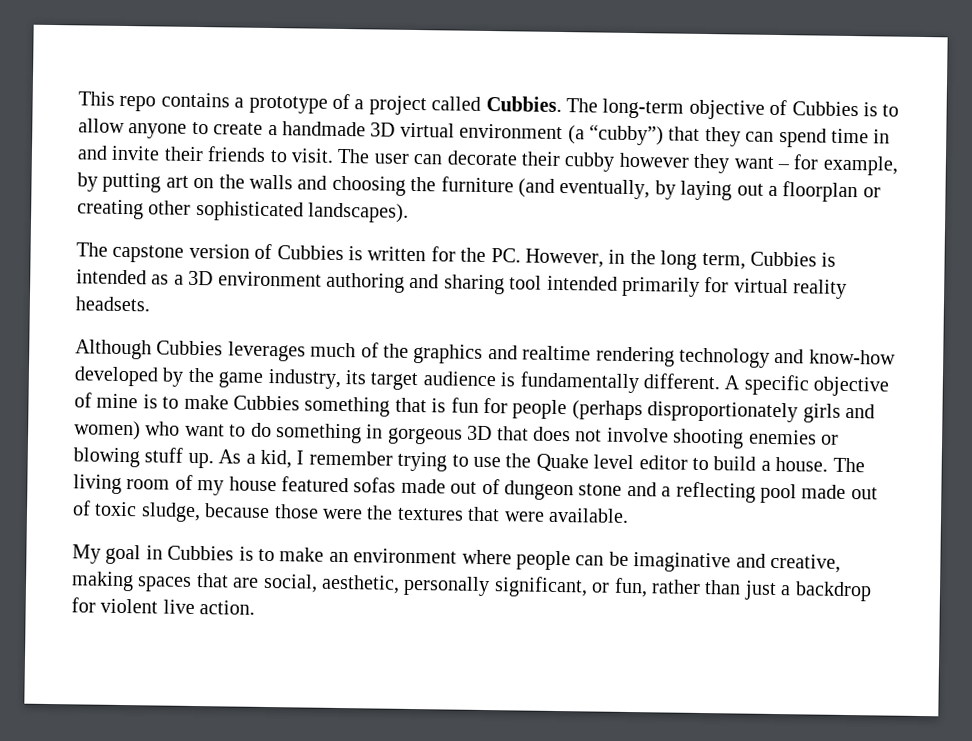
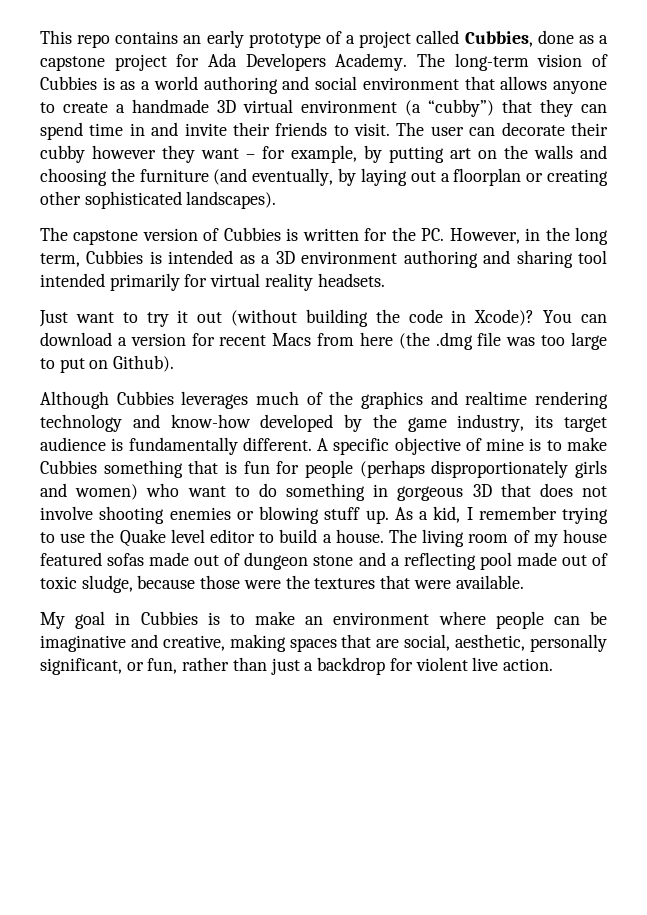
[234,97,245,108] a -> [183,30,244,48] an early
[485,95,562,113] Cubbies. -> [464,30,608,47] [40,53,408,71] Cubbies, done as a capstone project for Ada Developers Academy.
[688,99,900,120] [78,118,125,133] objective of Cubbies is to allow -> [537,54,608,67] [40,76,548,94] vision of Cubbies is as a world authoring and social environment that allows
(150, 304) none -> [39,309,608,327] [40,332,607,350] [40,355,175,373] // Just want to try it out (without building the code in Xcode)? You can download a version for recent Macs from here (the .dmg file was too large to put on Github).

